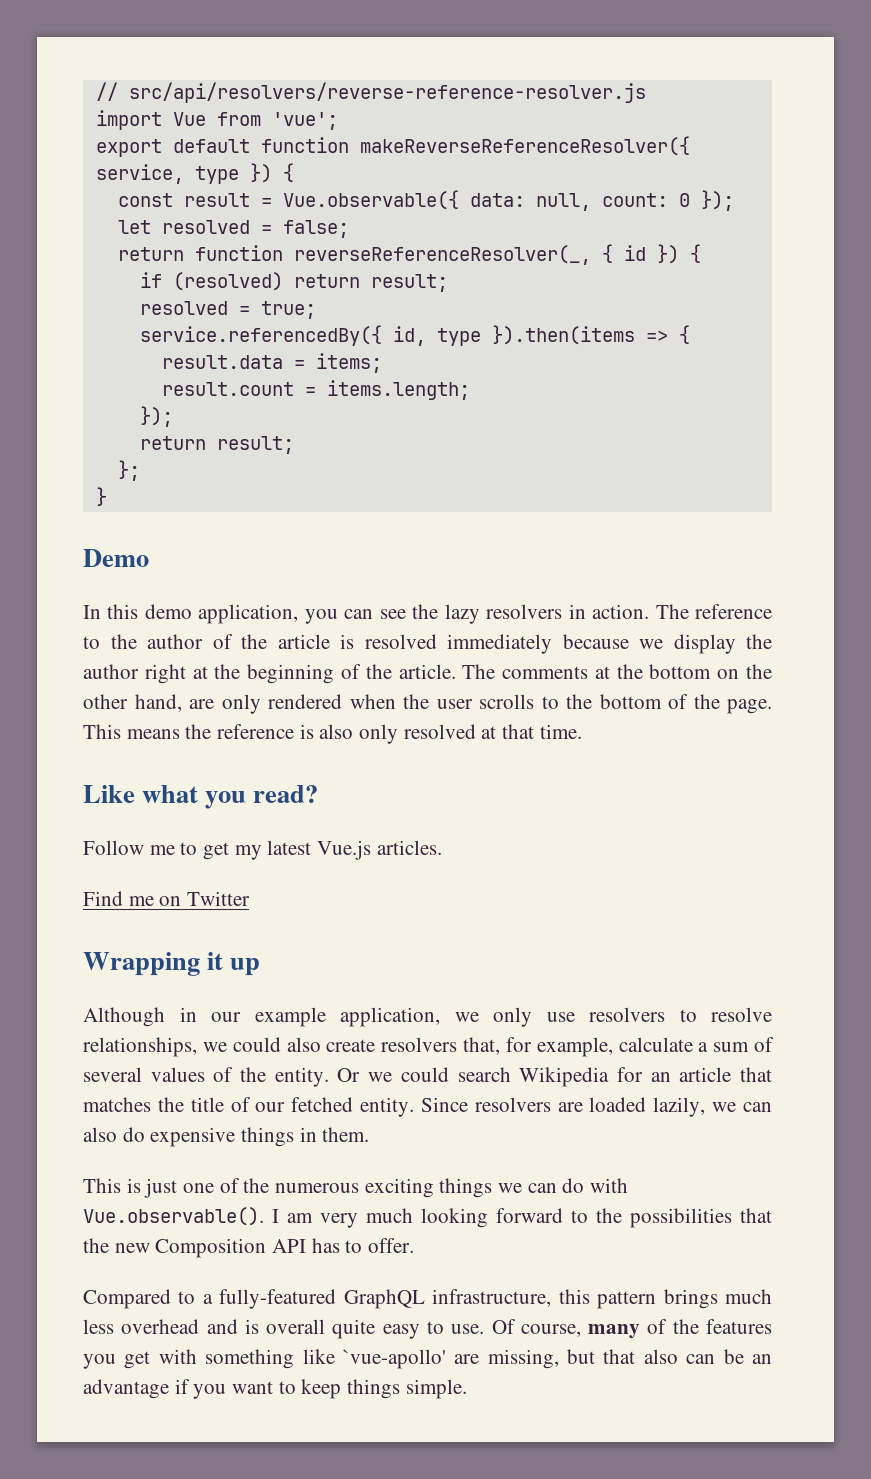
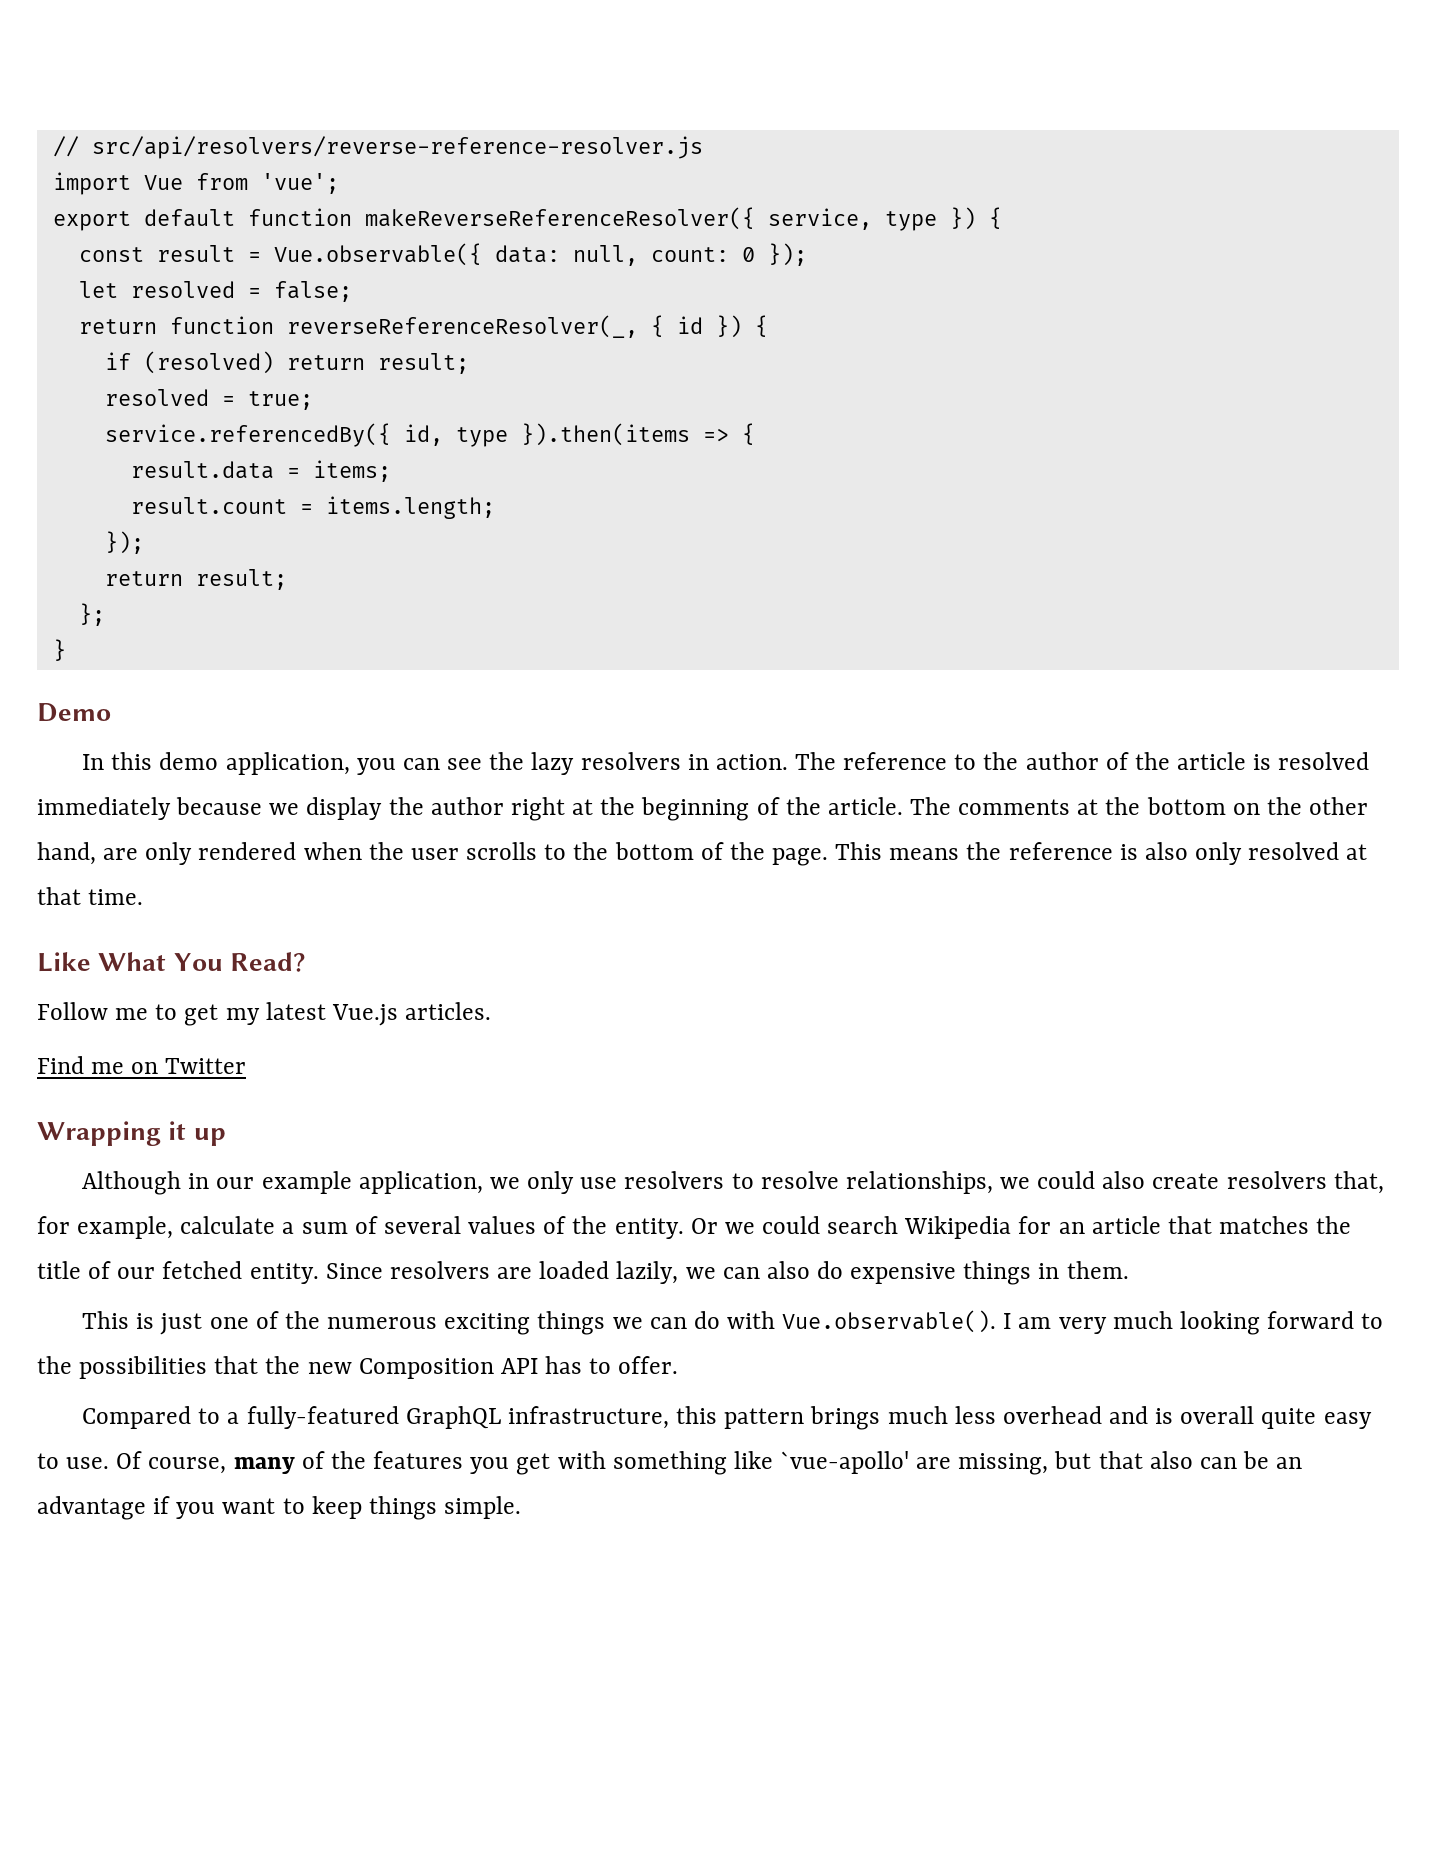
[142,785,319,809] what you read? -> [98,952,306,972] What You Read?

